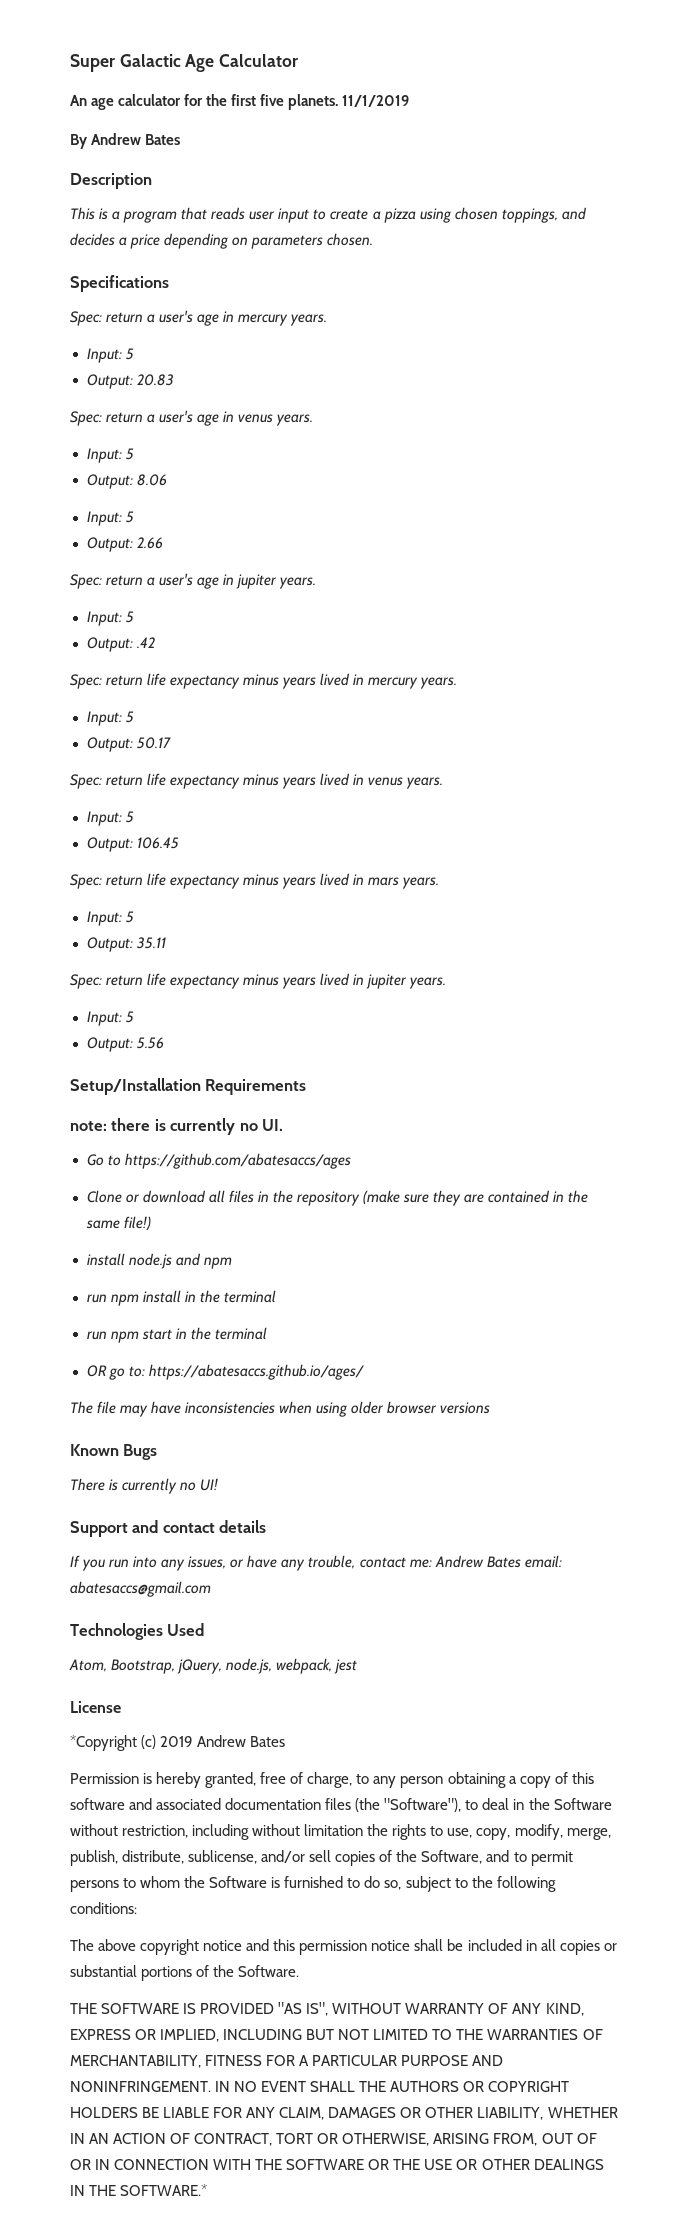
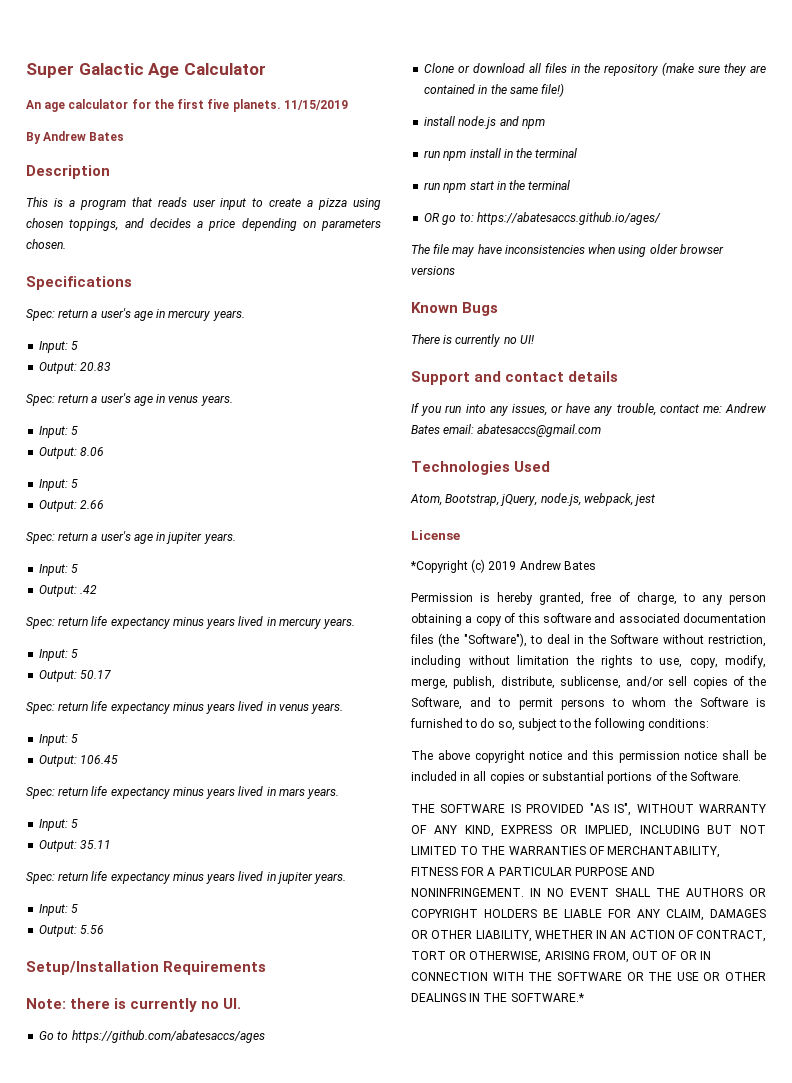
[342,95,410,107] 11/1/2019 -> [283,100,348,110] 11/15/2019
[70,1121,107,1131] note: -> [26,998,66,1009] Note:

